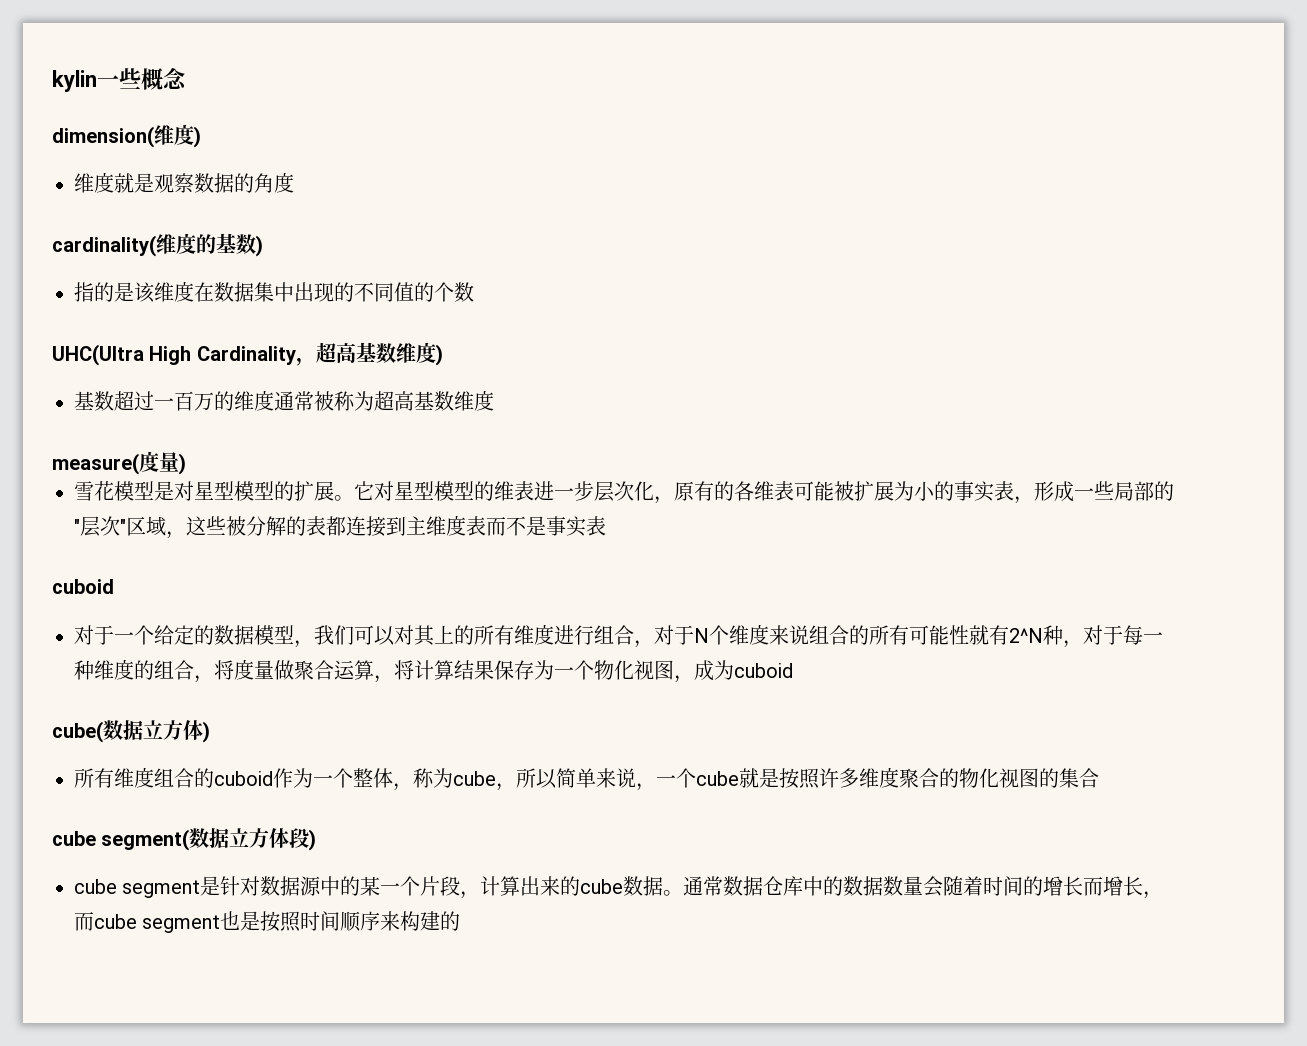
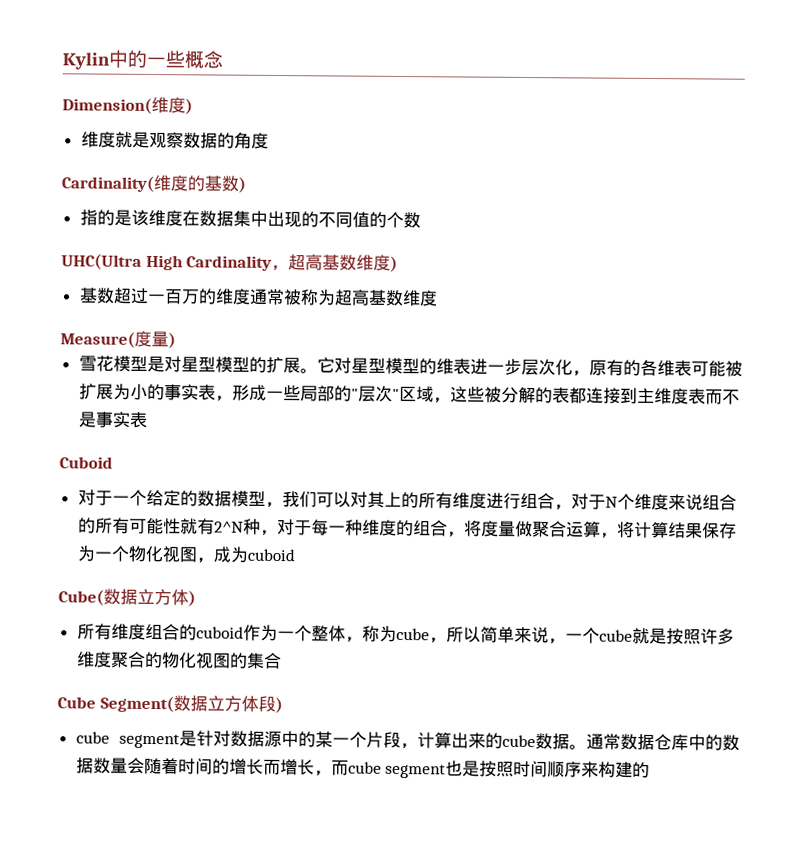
[52,70,97,92] kylin -> [62,49,148,70] Kylin中的
[52,126,154,148] dimension( -> [62,97,152,114] Dimension(
[52,235,156,257] cardinality( -> [61,175,154,193] Cardinality(
[52,453,139,475] measure( -> [60,331,135,348] Measure(
[52,579,114,594] cuboid -> [59,456,113,469] Cuboid
[52,721,103,743] cube( -> [58,589,104,606] Cube(
[52,829,190,851] cube segment( -> [57,695,174,713] Cube Segment(

